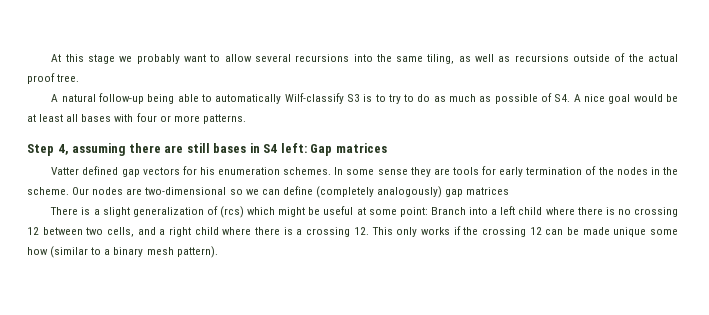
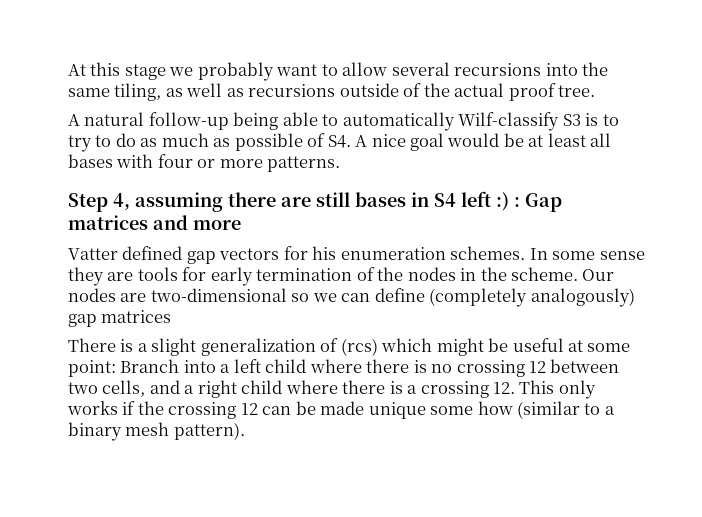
[280,143,307,153] left: -> [461,191,520,211] left :) :
(387, 148) none -> [153,215,241,230] and more

